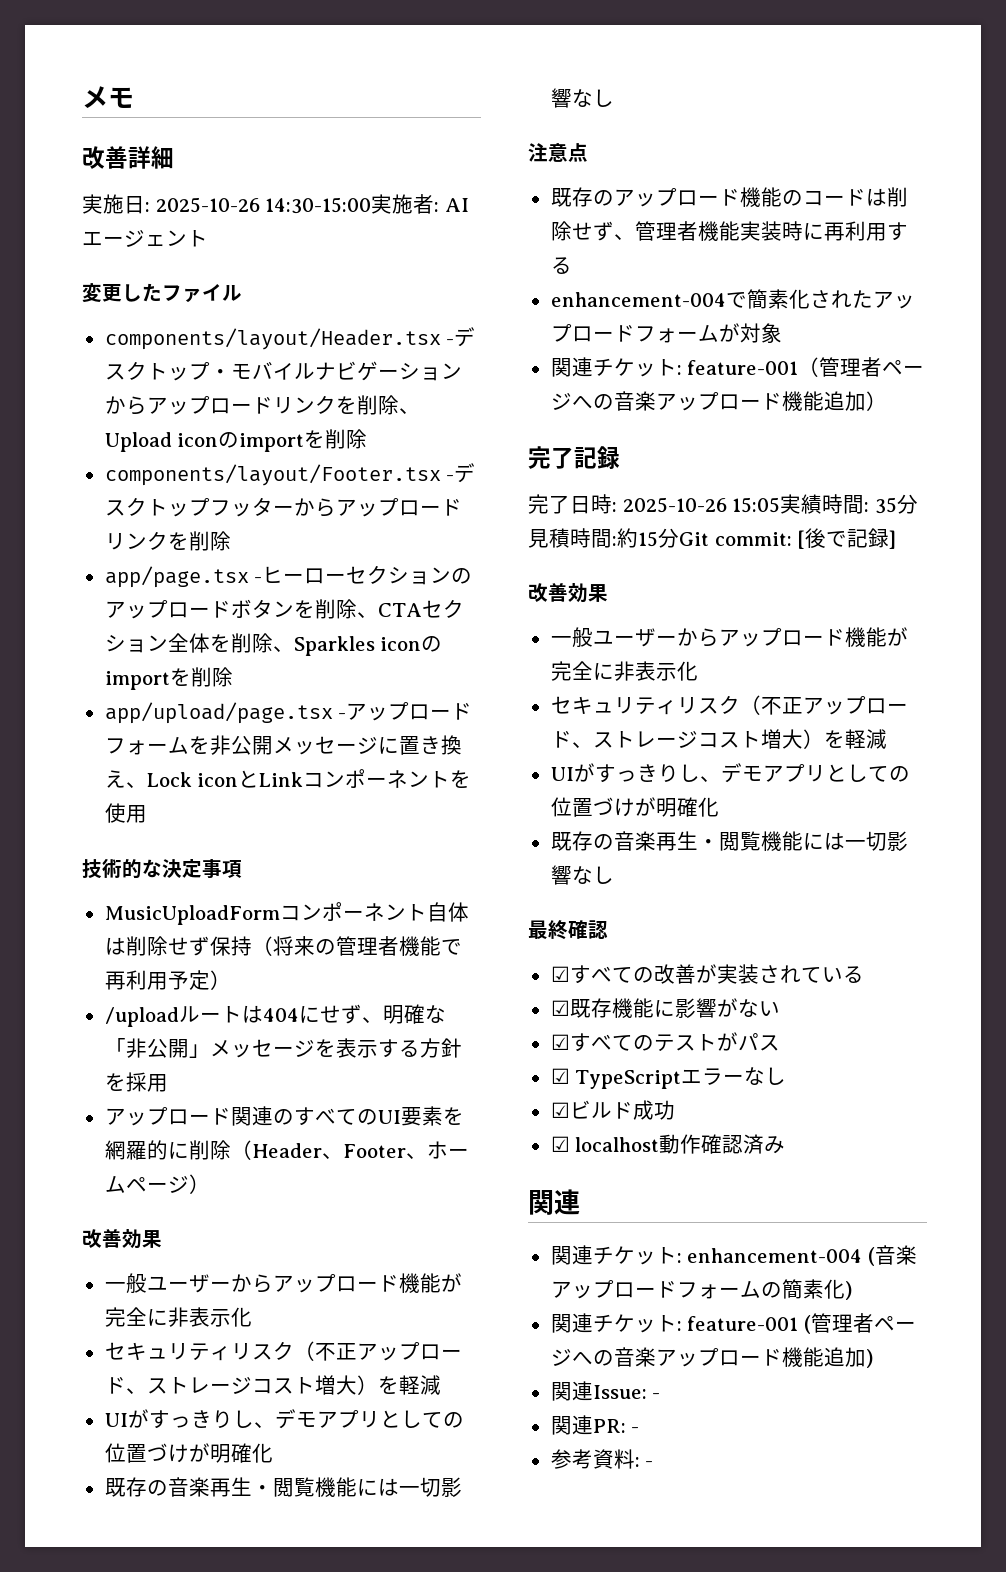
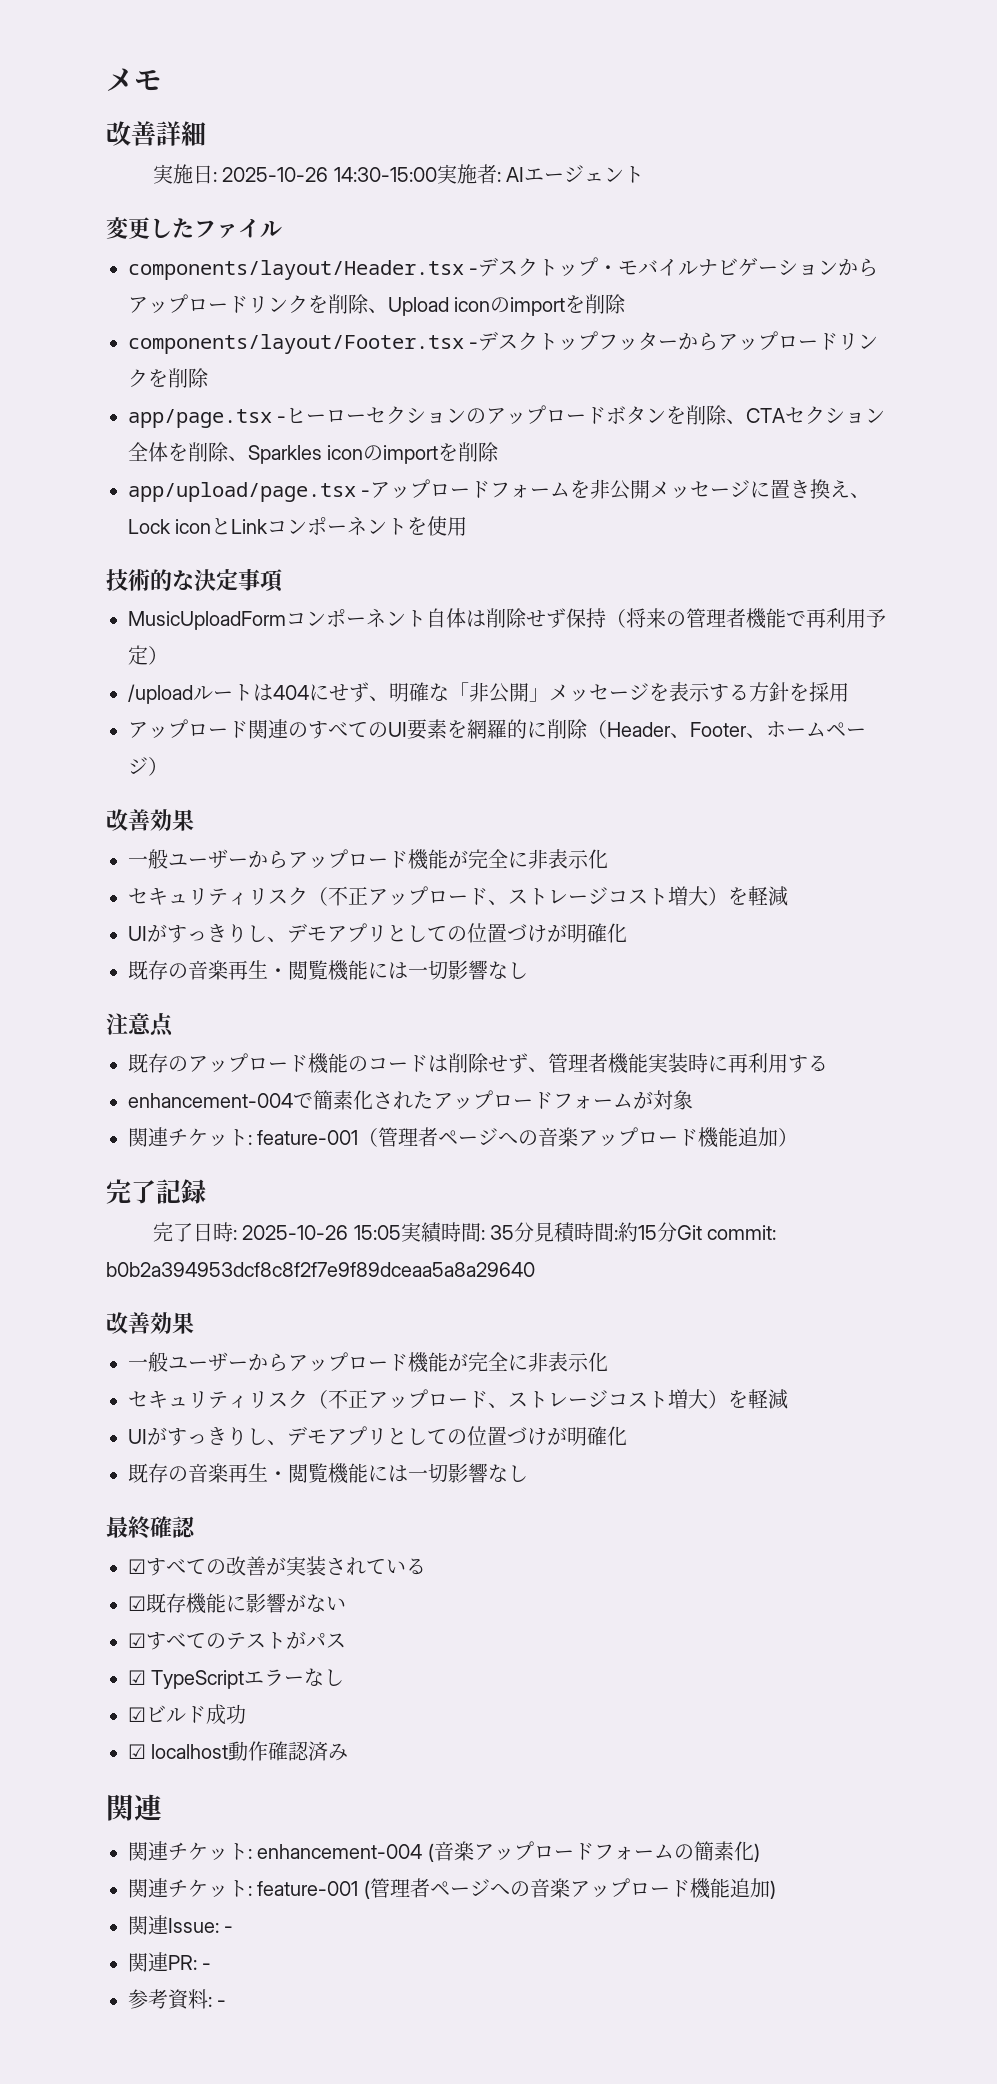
[797,528,897,549] [後で記録] -> [106,1262,535,1277] b0b2a394953dcf8c8f2f7e9f89dceaa5a8a29640

